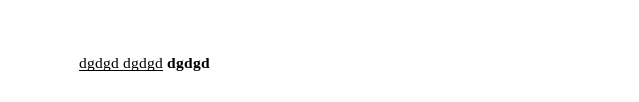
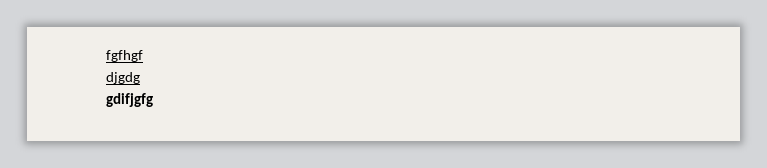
[79,58,211,71] dgdgd dgdgd dgdgd -> [106,50,143,62] [106,72,140,84] [106,93,153,107] fgfhgf // djgdg // gdifjgfg

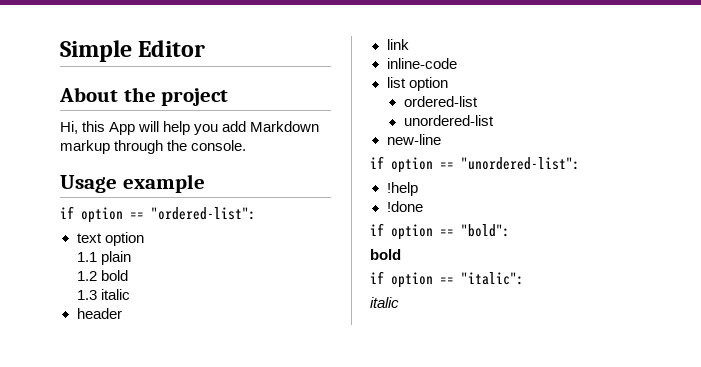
[106,50,143,62] [106,72,140,84] [106,93,153,107] fgfhgf // djgdg // gdifjgfg -> [60,40,206,62] [59,87,229,106] [60,121,320,135] [60,140,247,154] [60,174,205,193] [60,206,256,223] [76,232,144,246] [77,251,132,265] [77,270,129,281] [77,289,131,300] [76,308,122,319] [386,39,409,50] [386,58,457,69] [386,77,448,91] [403,96,478,107] [403,115,494,126] [386,134,441,145] [370,156,580,173] [386,182,418,196] [386,201,423,212] [370,223,510,240] [370,249,401,260] [370,271,524,288] [370,297,399,308] Simple Editor // About the project // Hi, this App will help you add Markdown markup through the console. // Usage example // if option == "ordered-list": // text option // 1.1 plain // 1.2 bold // 1.3 italic // header // link // inline-code // list option // ordered-list // unordered-list // new-line // if option == "unordered-list": // !help // !done // if option == "bold": // bold // if option == "italic": // italic

